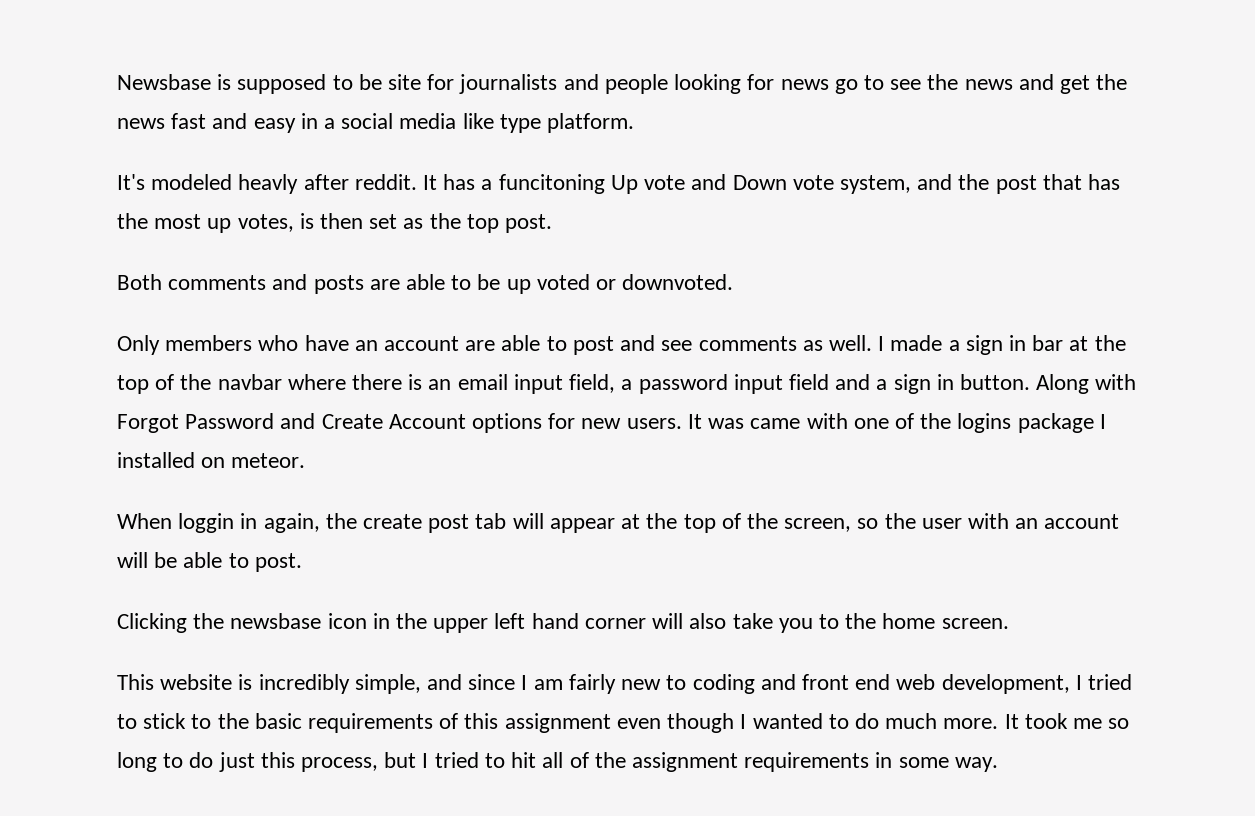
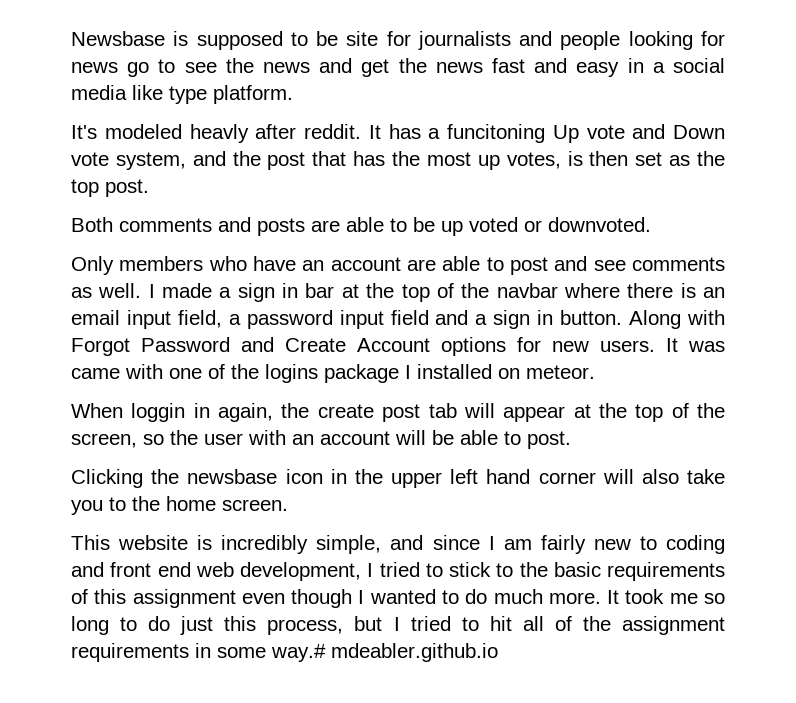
[954,757,998,772] way. -> [271,643,498,662] way.# mdeabler.github.io

